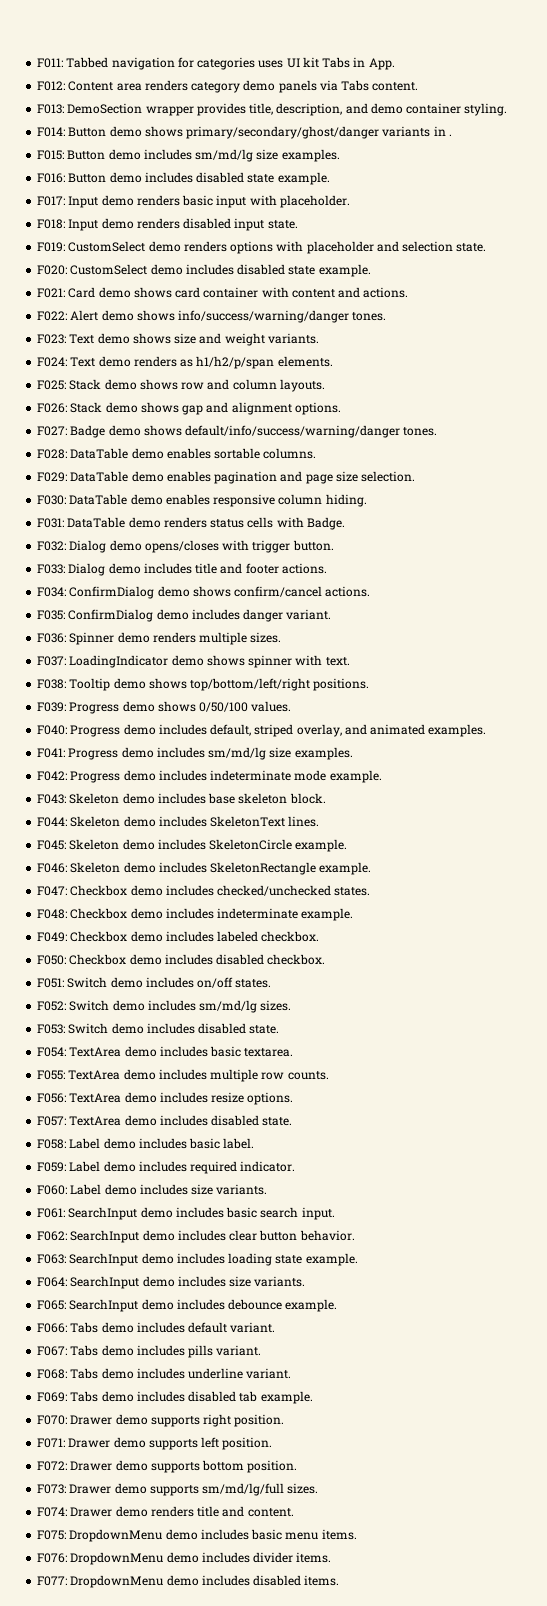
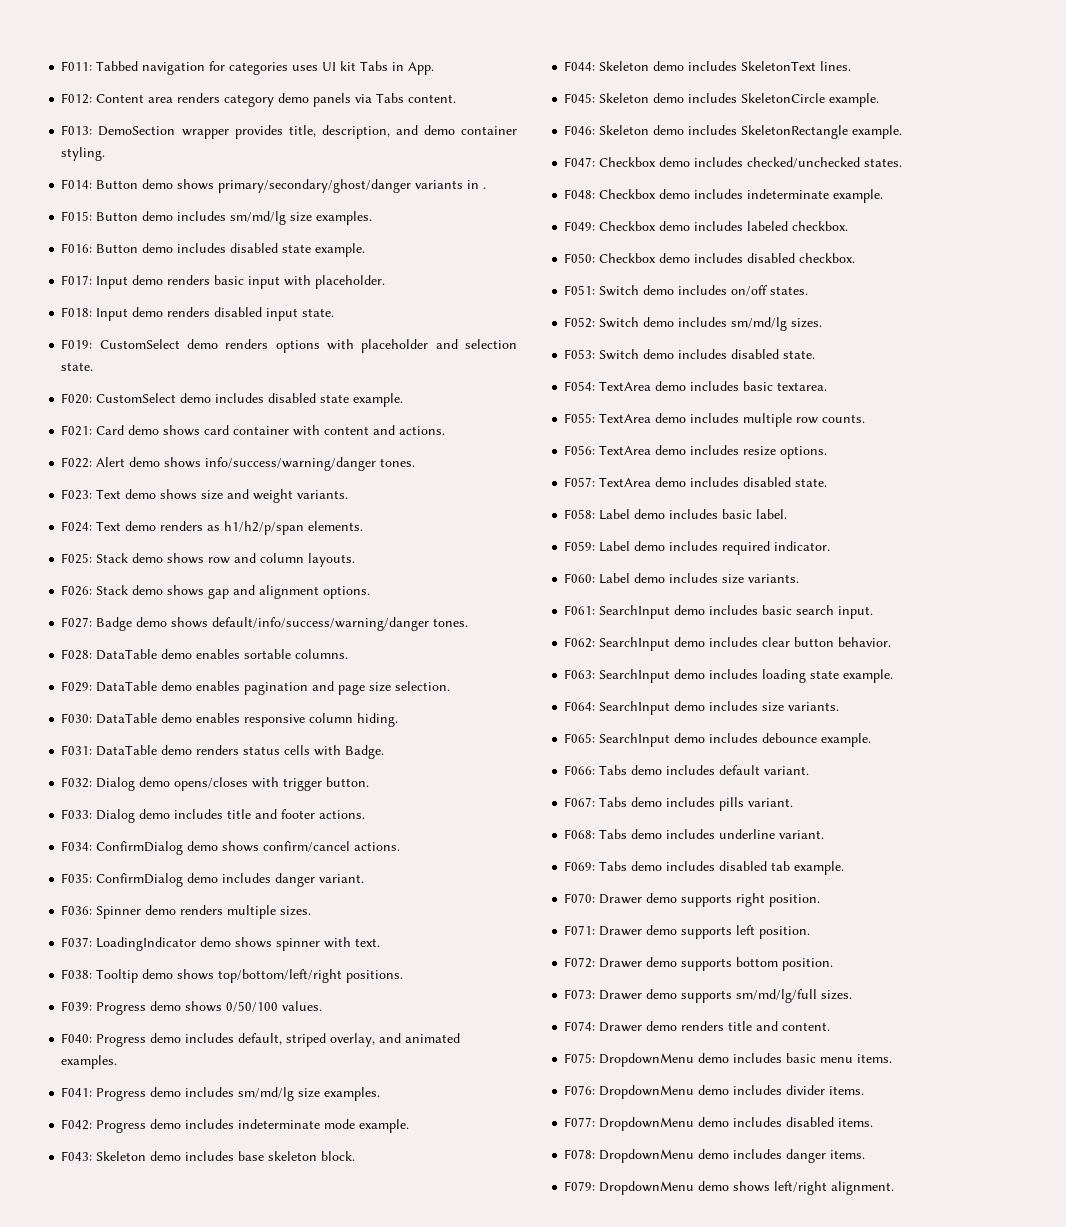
(340, 1580) none -> [564,1149,866,1163] [564,1181,895,1195] // F078: DropdownMenu demo includes danger items. // F079: DropdownMenu demo shows left/right alignment.

